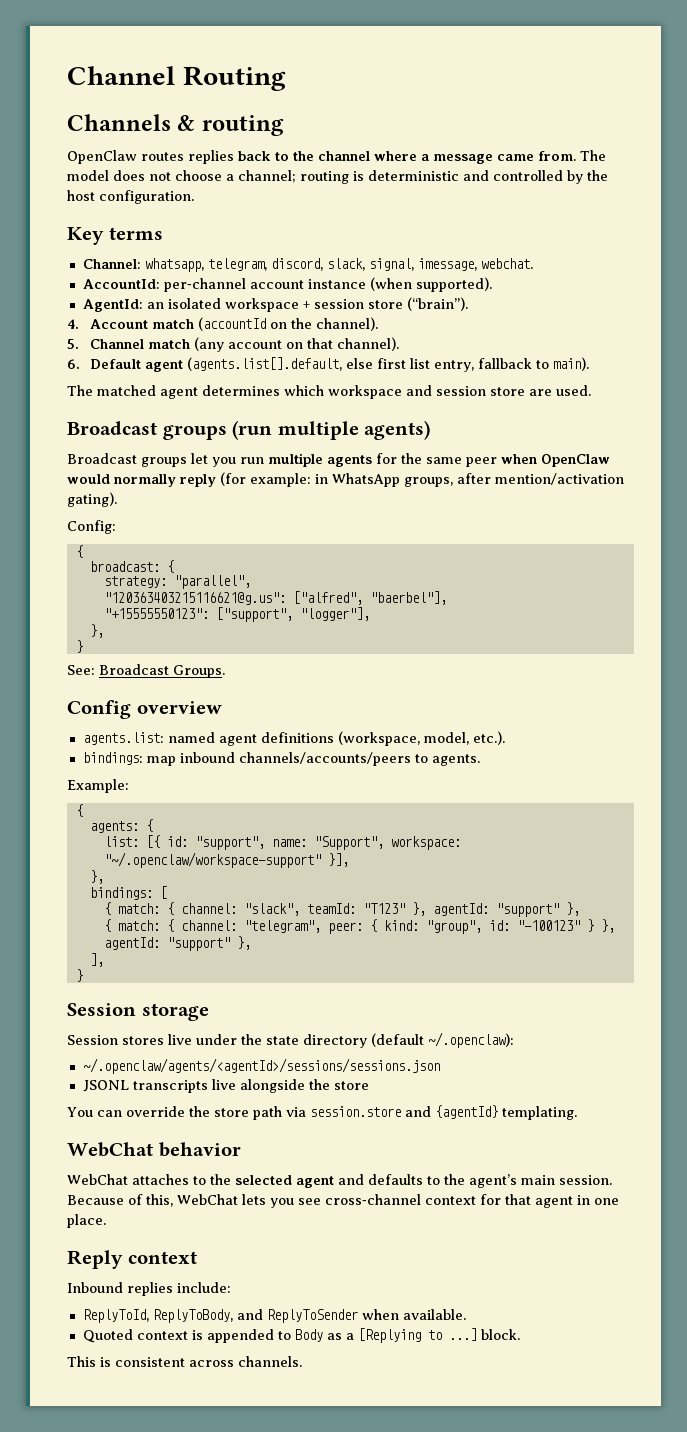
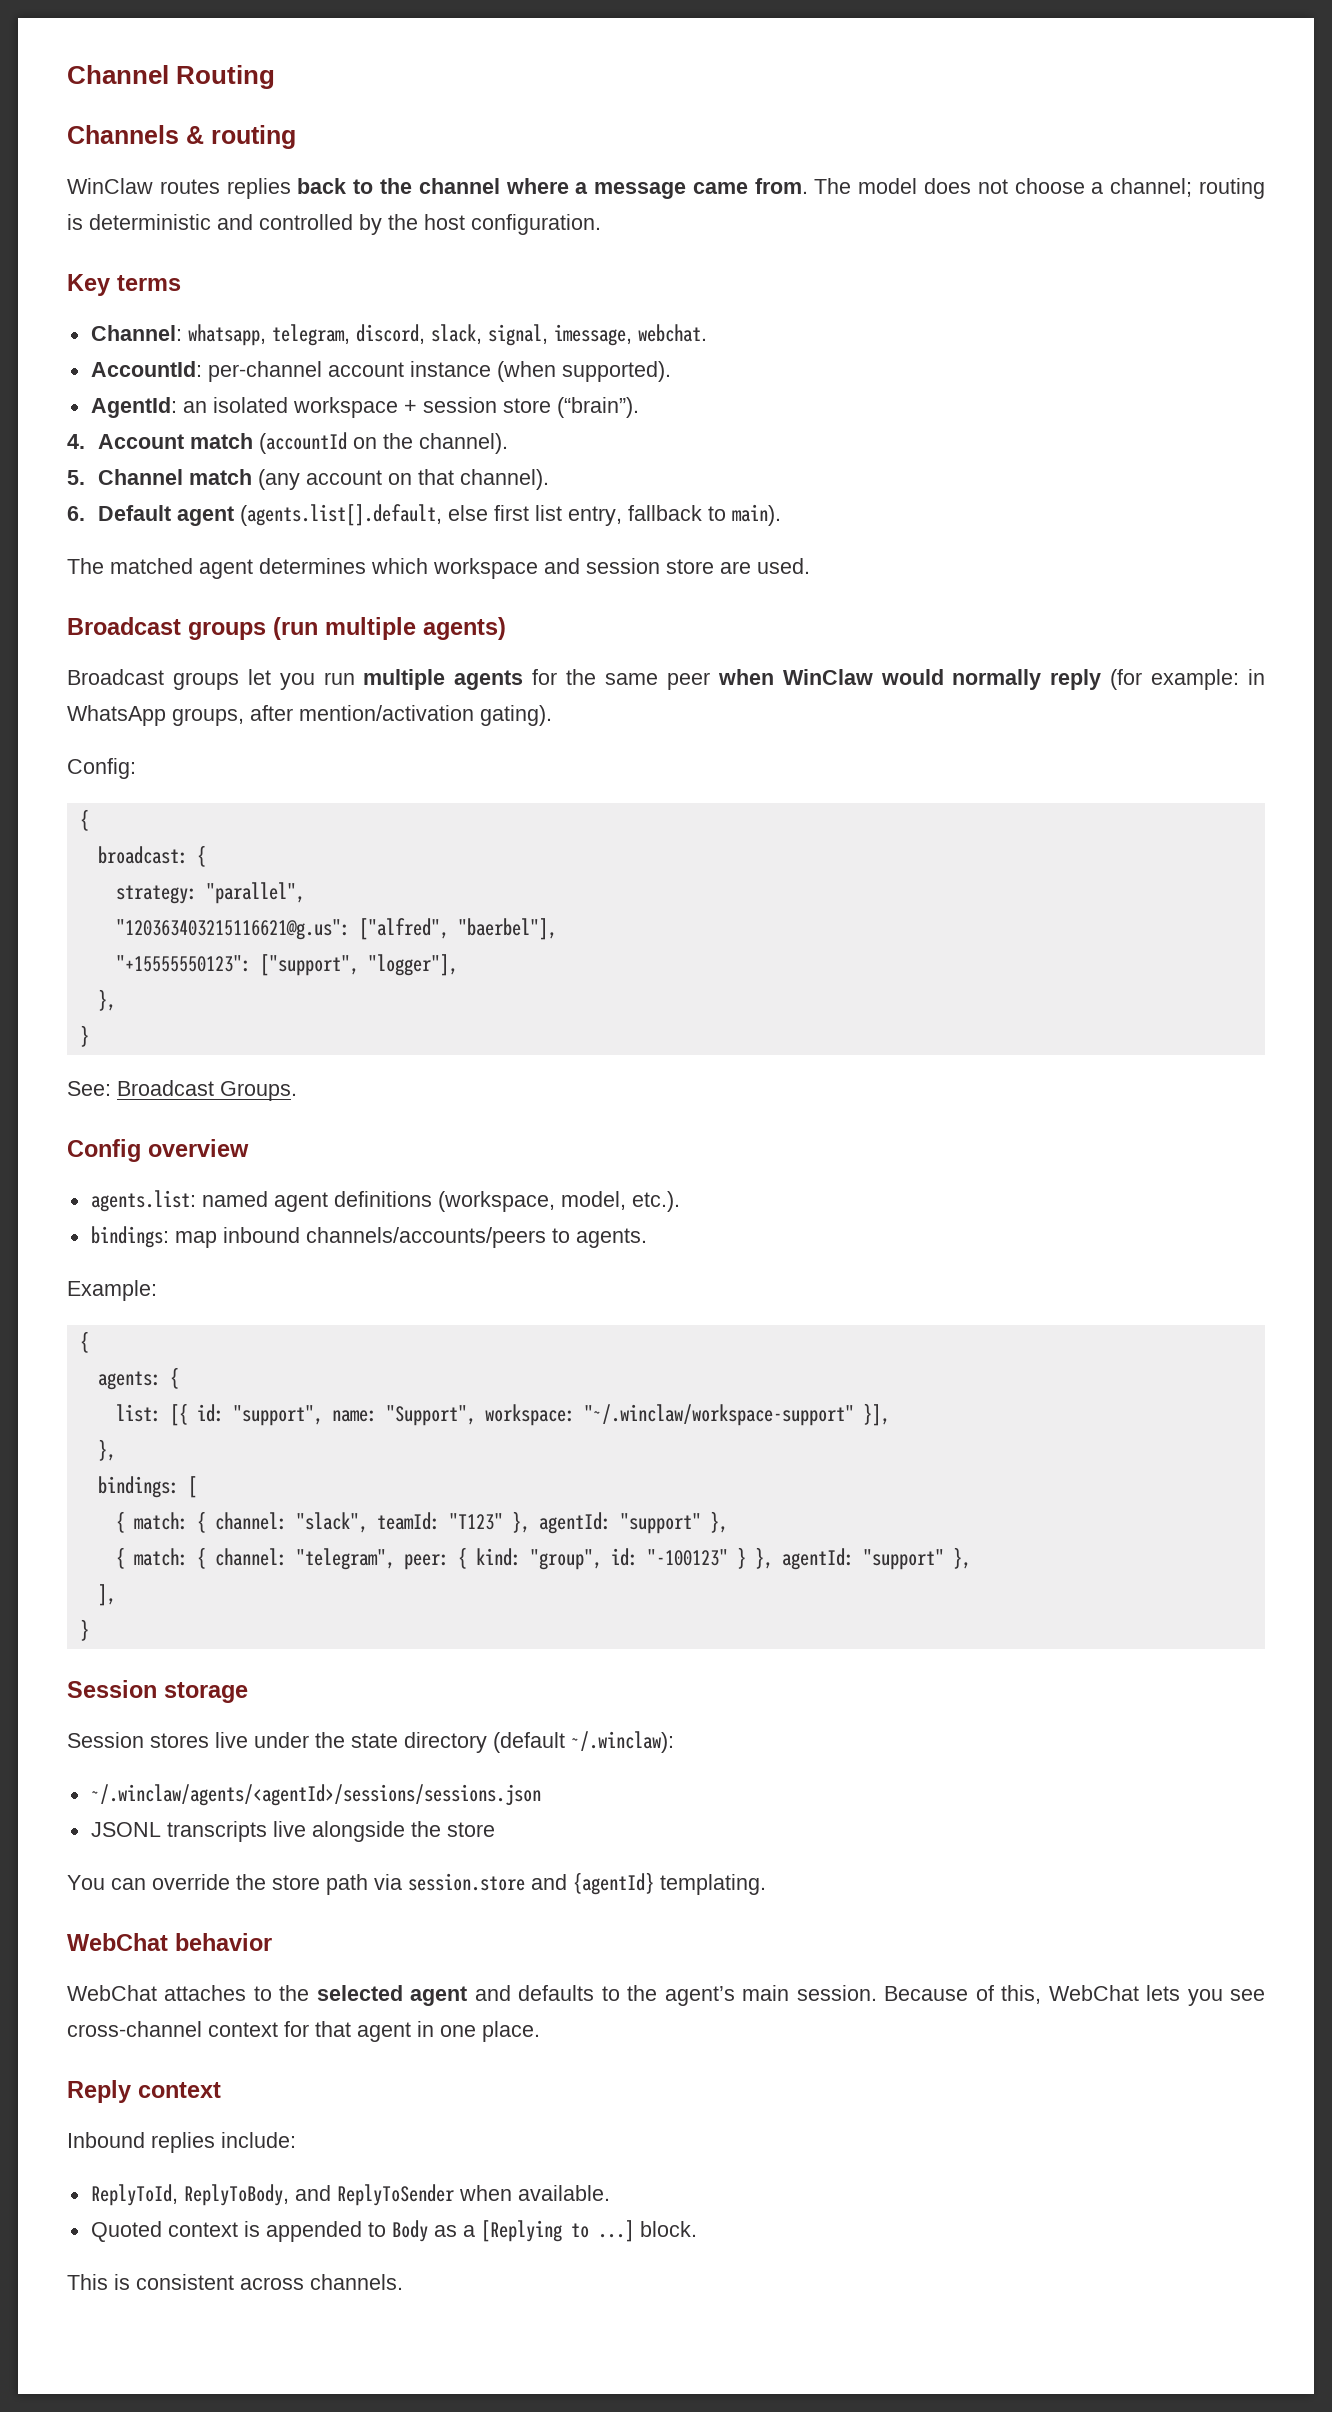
[67,150,137,164] OpenClaw -> [67,178,153,194] WinClaw
[541,454,610,467] OpenClaw -> [782,669,873,685] WinClaw
[103,852,321,868] "~/.openclaw/workspace-support" -> [583,1404,854,1426] "~/.winclaw/workspace-support"
[428,1032,514,1048] [82,1058,440,1074] ~/.openclaw): // ~/.openclaw/agents/<agentId>/sessions/sessions.json -> [571,1731,674,1753] [90,1784,541,1806] ~/.winclaw): // ~/.winclaw/agents/<agentId>/sessions/sessions.json

